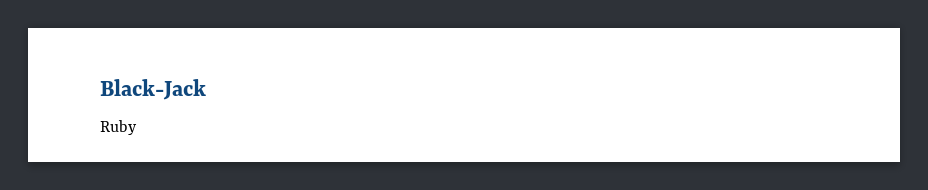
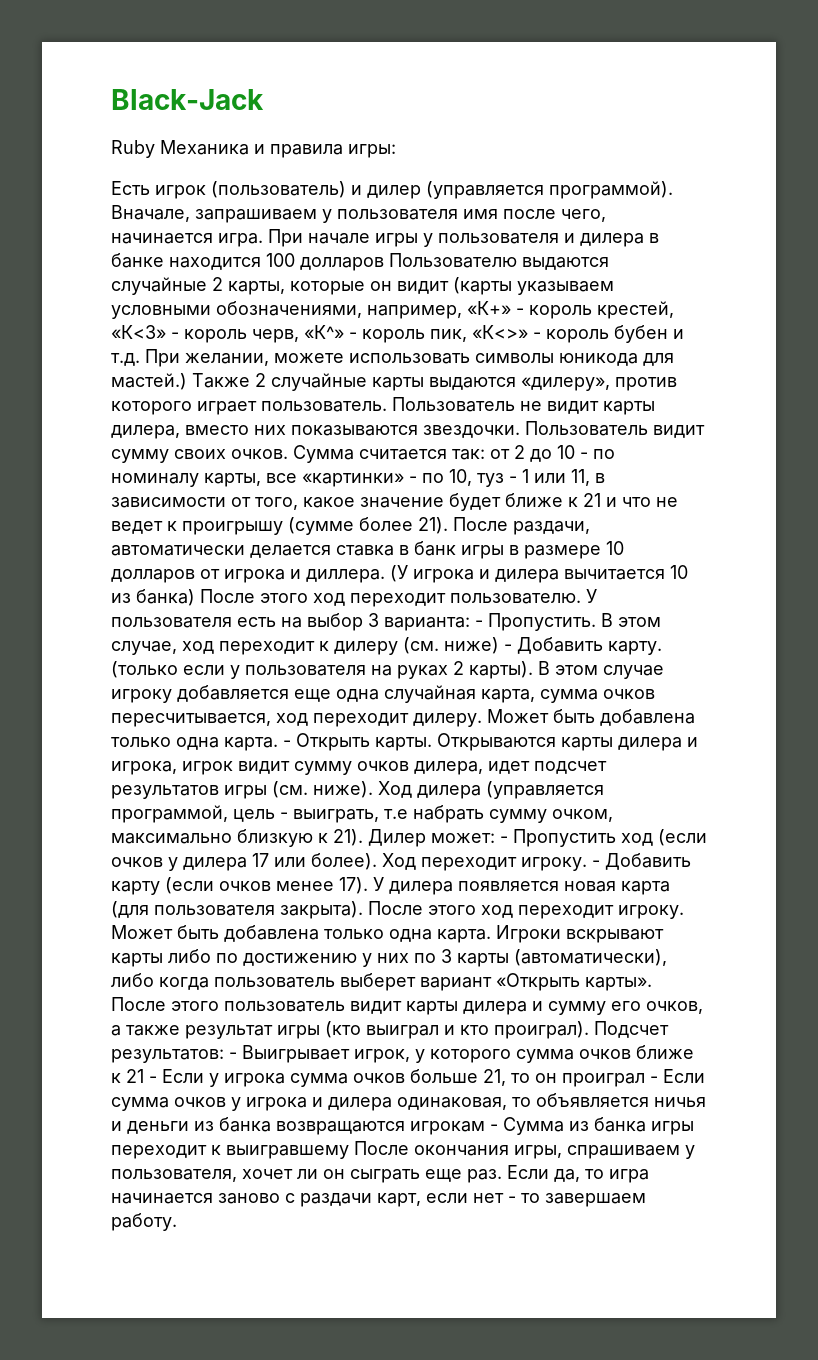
(137, 127) none -> [160,140,396,158] [111,181,673,199] [111,205,606,223] [111,229,659,247] [111,253,609,271] [111,277,614,295] [111,301,674,319] [111,325,684,343] [111,349,674,367] [111,373,677,391] [111,397,655,415] [111,421,705,439] [111,445,615,463] [111,469,605,487] [111,493,678,511] [111,517,590,535] [111,541,624,559] [111,565,688,583] [111,589,597,607] [111,613,661,631] [111,637,662,655] [111,661,664,679] [111,685,655,703] [111,709,695,727] [111,733,698,751] [111,761,607,775] [111,781,604,799] [111,805,613,823] [111,829,707,847] [111,853,691,871] [111,877,670,895] [111,901,684,919] [111,925,664,943] [111,949,667,967] [111,973,652,991] [111,997,703,1015] [111,1021,669,1039] [111,1045,694,1063] [111,1069,705,1087] [111,1093,706,1111] [111,1117,694,1135] [111,1141,695,1159] [111,1165,649,1183] [111,1193,646,1207] [111,1213,177,1231] Механика и правила игры: // Есть игрок (пользователь) и дилер (управляется программой). Вначале, запрашиваем у пользователя имя после чего, начинается игра. При начале игры у пользователя и дилера в банке находится 100 долларов Пользователю выдаются случайные 2 карты, которые он видит (карты указываем условными обозначениями, например, «К+» - король крестей, «К<3» - король черв, «К^» - король пик, «К<>» - король бубен и т.д. При желании, можете использовать символы юникода для мастей.) Также 2 случайные карты выдаются «дилеру», против которого играет пользователь. Пользователь не видит карты дилера, вместо них показываются звездочки. Пользователь видит сумму своих очков. Сумма считается так: от 2 до 10 - по номиналу карты, все «картинки» - по 10, туз - 1 или 11, в зависимости от того, какое значение будет ближе к 21 и что не ведет к проигрышу (сумме более 21). После раздачи, автоматически делается ставка в банк игры в размере 10 долларов от игрока и диллера. (У игрока и дилера вычитается 10 из банка) После этого ход переходит пользователю. У пользователя есть на выбор 3 варианта: - Пропустить. В этом случае, ход переходит к дилеру (см. ниже) - Добавить карту. (только если у пользователя на руках 2 карты). В этом случае игроку добавляется еще одна случайная карта, сумма очков пересчитывается, ход переходит дилеру. Может быть добавлена только одна карта. - Открыть карты. Открываются карты дилера и игрока, игрок видит сумму очков дилера, идет подсчет результатов игры (см. ниже). Ход дилера (управляется программой, цель - выиграть, т.е набрать сумму очком, максимально близкую к 21). Дилер может: - Пропустить ход (если очков у дилера 17 или более). Ход переходит игроку. - Добавить карту (если очков менее 17). У дилера появляется новая карта (для пользователя закрыта). После этого ход переходит игроку. Может быть добавлена только одна карта. Игроки вскрывают карты либо по достижению у них по 3 карты (автоматически), либо когда пользователь выберет вариант «Открыть карты». После этого пользователь видит карты дилера и сумму его очков, а также результат игры (кто выиграл и кто проиграл). Подсчет результатов: - Выигрывает игрок, у которого сумма очков ближе к 21 - Если у игрока сумма очков больше 21, то он проиграл - Если сумма очков у игрока и дилера одинаковая, то объявляется ничья и деньги из банка возвращаются игрокам - Сумма из банка игры переходит к выигравшему После окончания игры, спрашиваем у пользователя, хочет ли он сыграть еще раз. Если да, то игра начинается заново с раздачи карт, если нет - то завершаем работу.

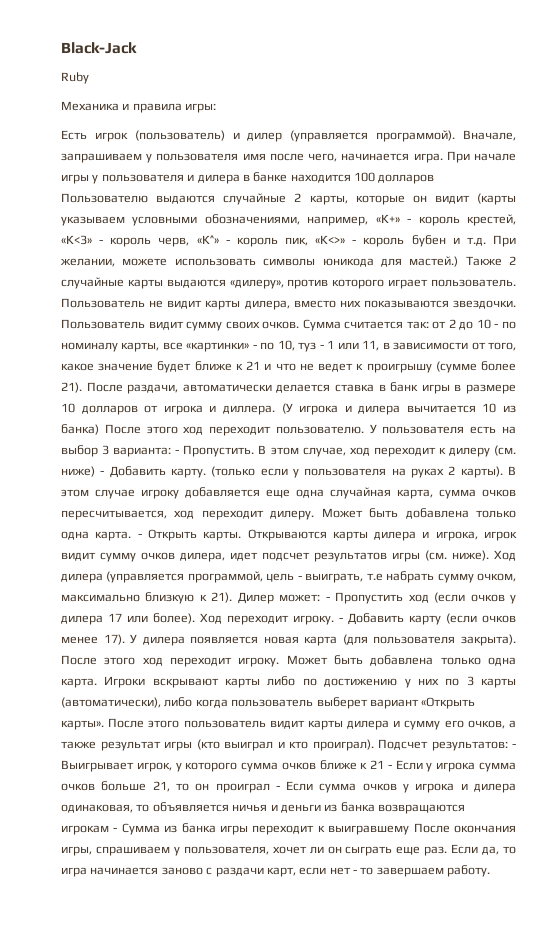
(155, 149) none -> (89, 78) //

